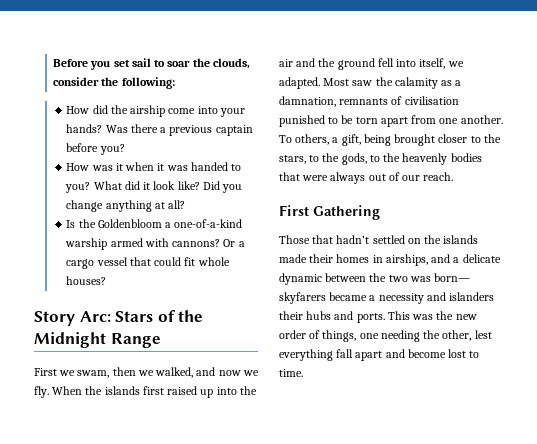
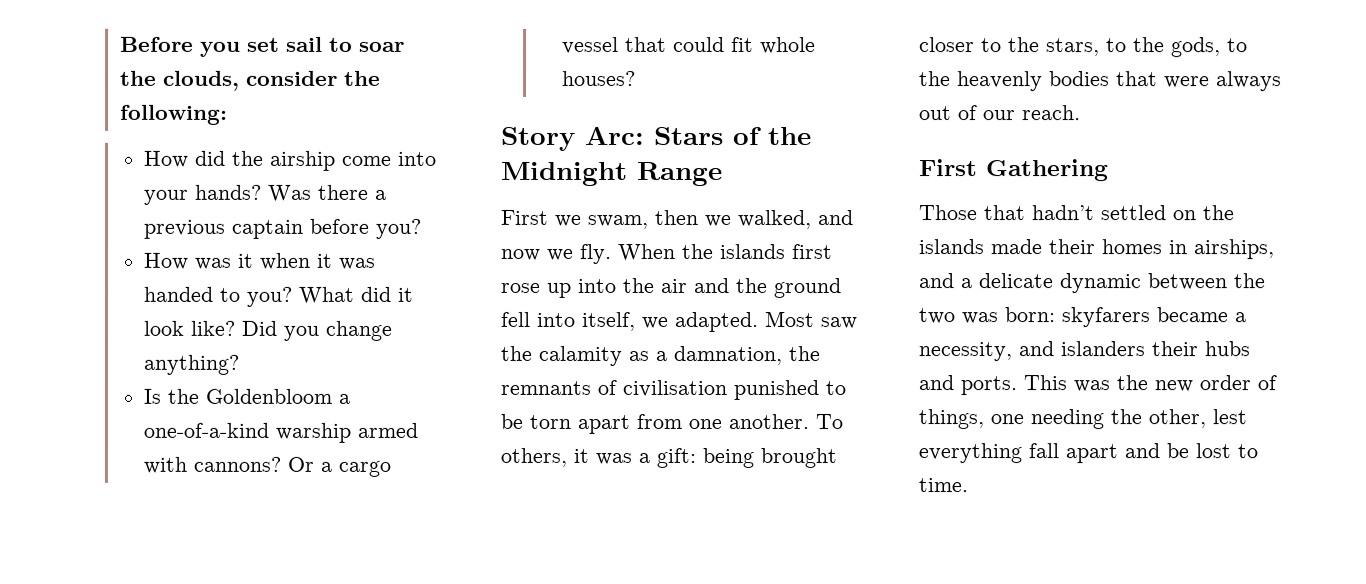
[105,200,186,212] anything at all? -> [142,354,239,375] anything?
[167,386,198,395] raised -> [500,282,541,293] rose
(336, 101) none -> [788,346,820,362] the
[332,134,361,146] a gift, -> [573,447,696,469] it was a gift:
[434,273,471,282] born— -> [1004,307,1055,323] born:
[378,293,424,304] necessity -> [918,342,1012,362] necessity,
[407,349,446,358] become -> [1166,443,1189,459] be

